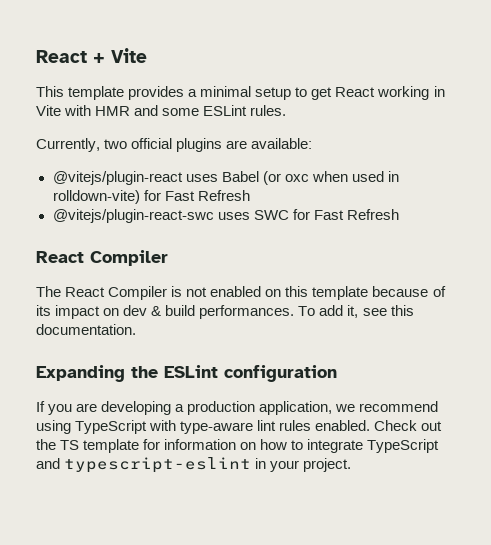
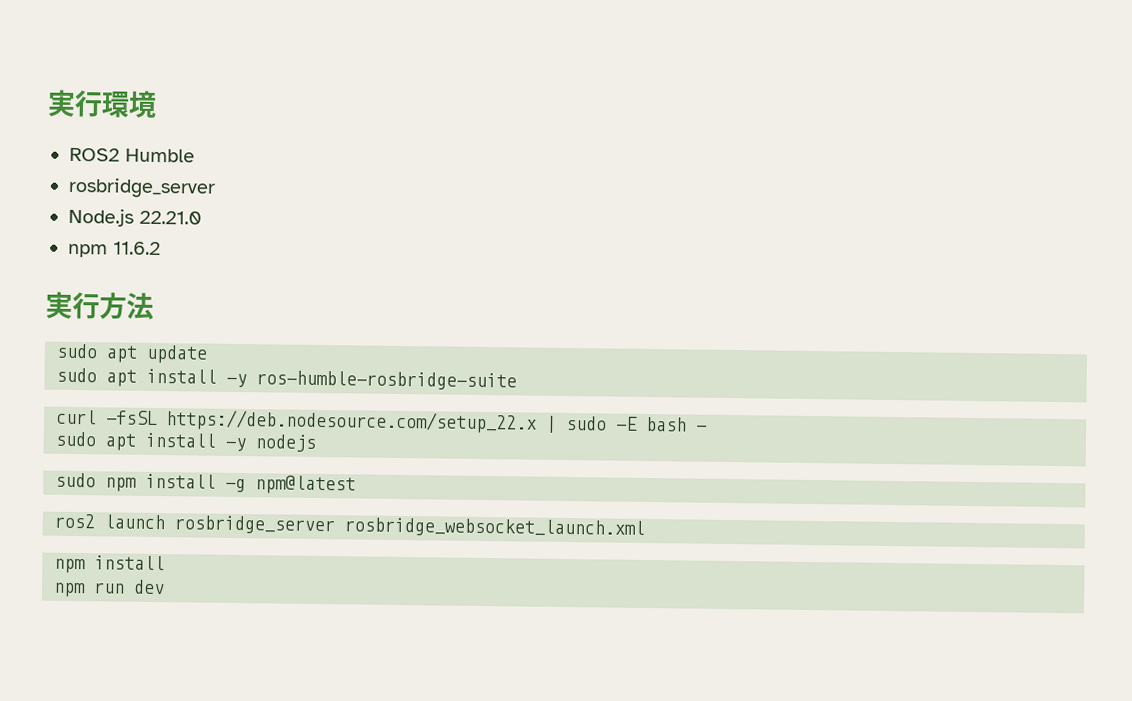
[36,48,147,63] [36,86,445,100] [36,105,287,116] [36,138,313,152] [52,171,399,185] [52,190,250,204] [52,209,399,223] [36,250,168,266] [36,286,446,300] [36,305,414,319] [36,324,136,335] [36,365,337,382] [36,401,439,415] [36,420,443,434] [36,439,440,453] [36,457,352,473] React + Vite // This template provides a minimal setup to get React working in Vite with HMR and some ESLint rules. // Currently, two official plugins are available: // @vitejs/plugin-react uses Babel (or oxc when used in rolldown-vite) for Fast Refresh // @vitejs/plugin-react-swc uses SWC for Fast Refresh // React Compiler // The React Compiler is not enabled on this template because of its impact on dev & build performances. To add it, see this documentation. // Expanding the ESLint configuration // If you are developing a production application, we recommend using TypeScript with type-aware lint rules enabled. Check out the TS template for information on how to integrate TypeScript and typescript-eslint in your project. -> [47,89,157,118] [69,147,195,163] [68,177,216,199] [68,207,202,227] [68,241,161,258] [45,291,154,320] [56,343,208,364] [56,367,517,391] [56,409,707,434] [55,431,316,452] [55,472,356,495] [54,513,645,538] [54,555,165,574] [53,579,165,598] 実行環境 // ROS2 Humble // rosbridge_server // Node.js 22.21.0 // npm 11.6.2 // 実行方法 // sudo apt update // sudo apt install -y ros-humble-rosbridge-suite // curl -fsSL https://deb.nodesource.com/setup_22.x | sudo -E bash - // sudo apt install -y nodejs // sudo npm install -g npm@latest // ros2 launch rosbridge_server rosbridge_websocket_launch.xml // npm install // npm run dev

